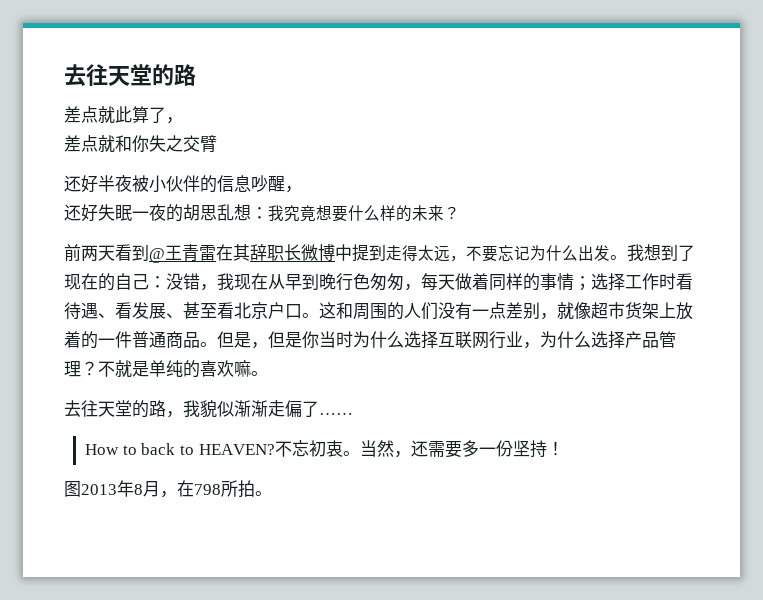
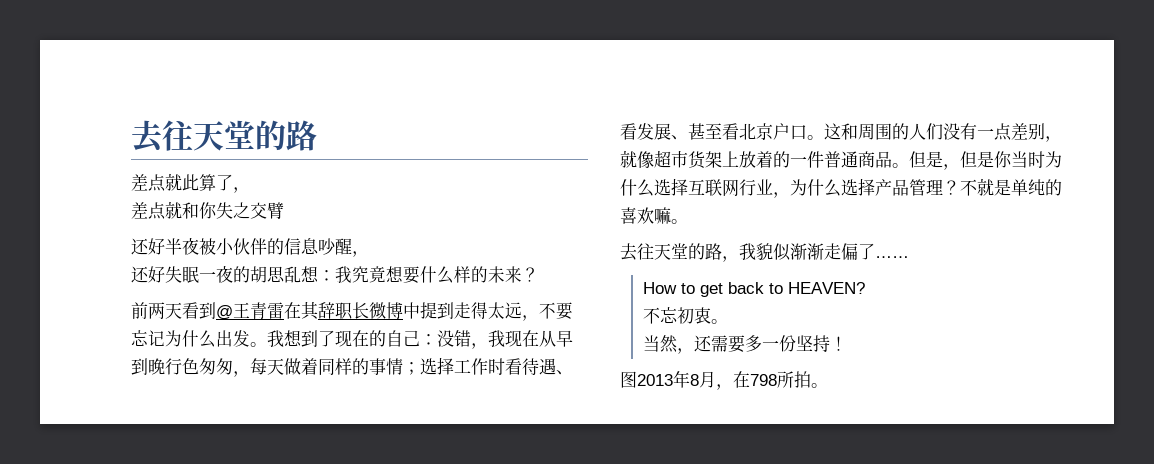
(137, 450) none -> [699,283,723,297] get
(275, 449) none -> (865, 288) //
(360, 453) none -> (728, 321) //

